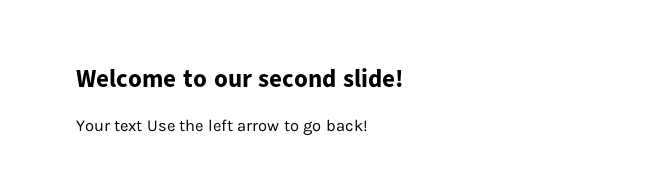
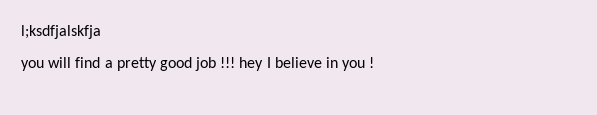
[76,68,404,88] [76,119,368,136] Welcome to our second slide! // Your text Use the left arrow to go back! -> [21,25,101,39] [21,57,375,71] l;ksdfjalskfja // you will find a pretty good job !!! hey I believe in you !

